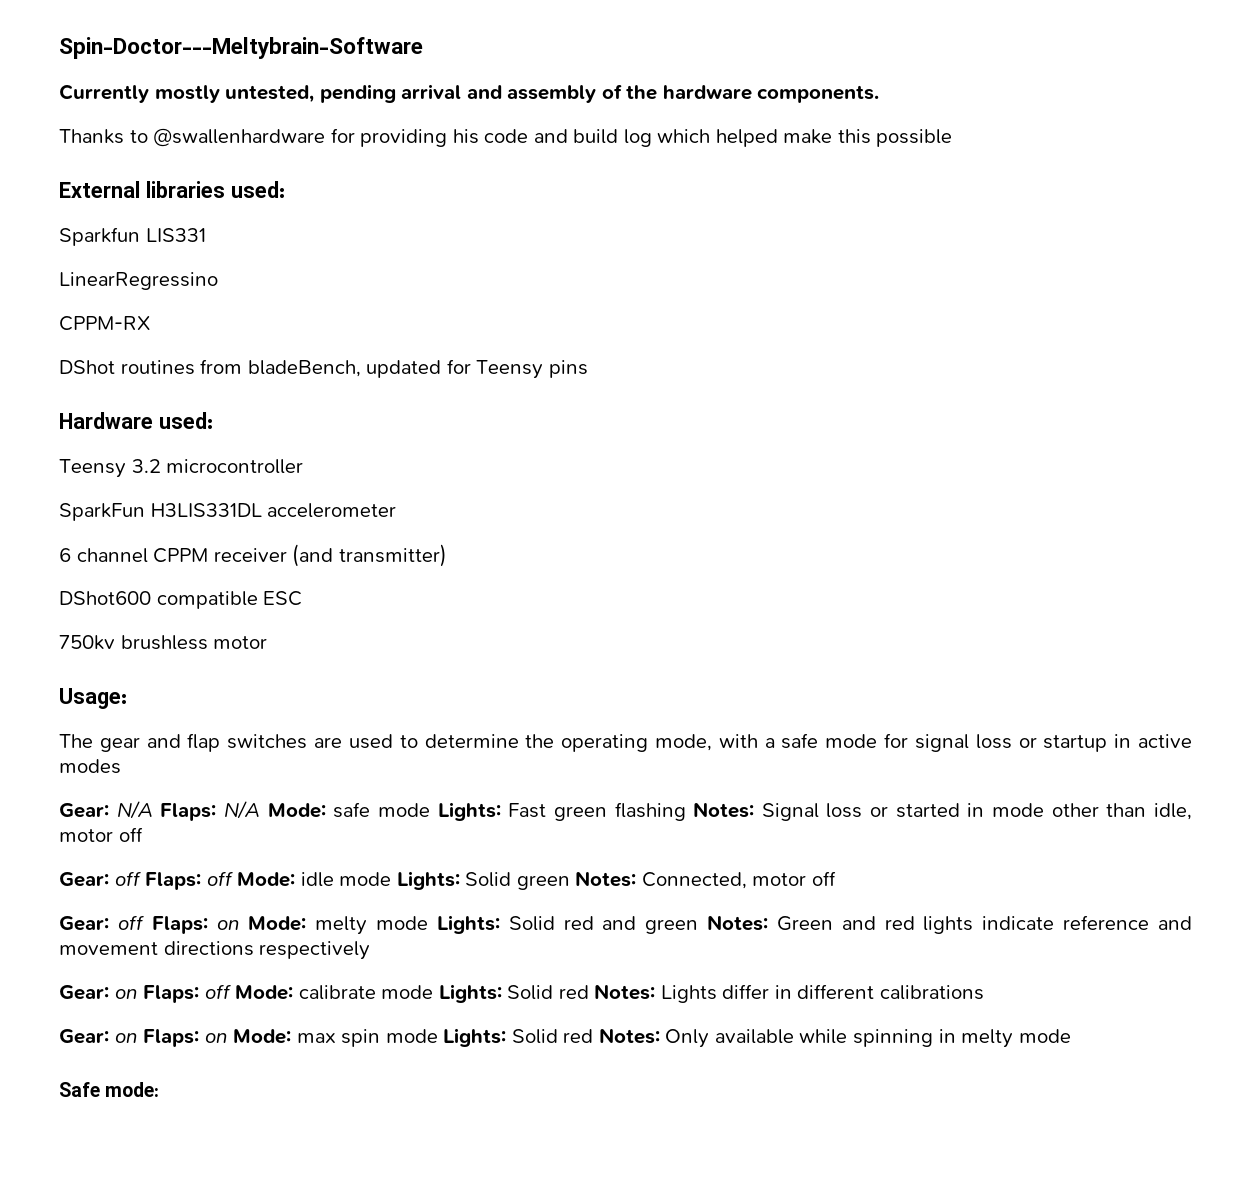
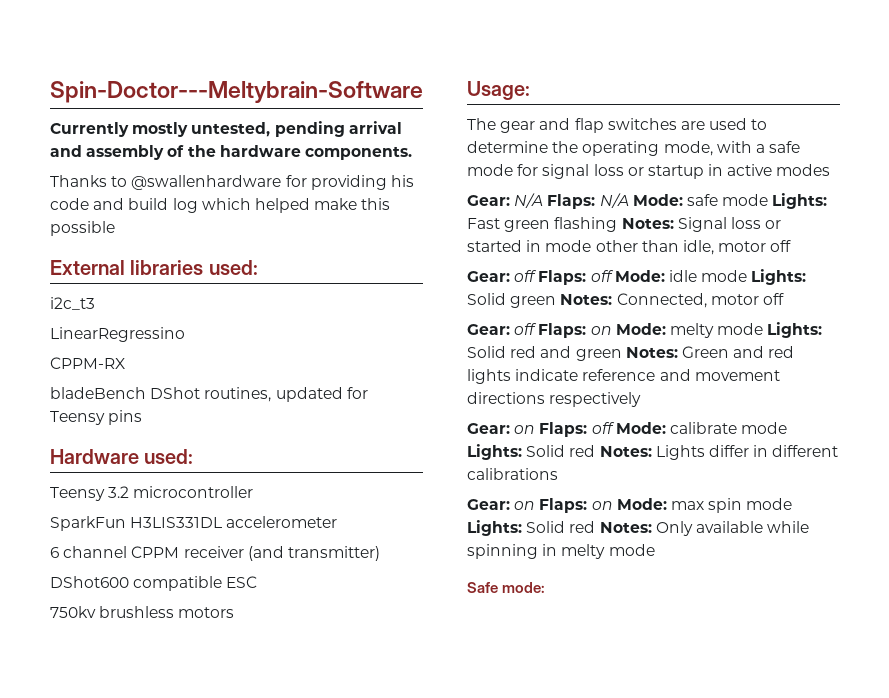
[59,227,206,246] Sparkfun LIS331 -> [50,297,95,310] i2c_t3
[59,359,361,377] DShot routines from bladeBench, -> [50,387,272,402] bladeBench DShot routines,
[213,636,268,649] motor -> [178,607,235,618] motors

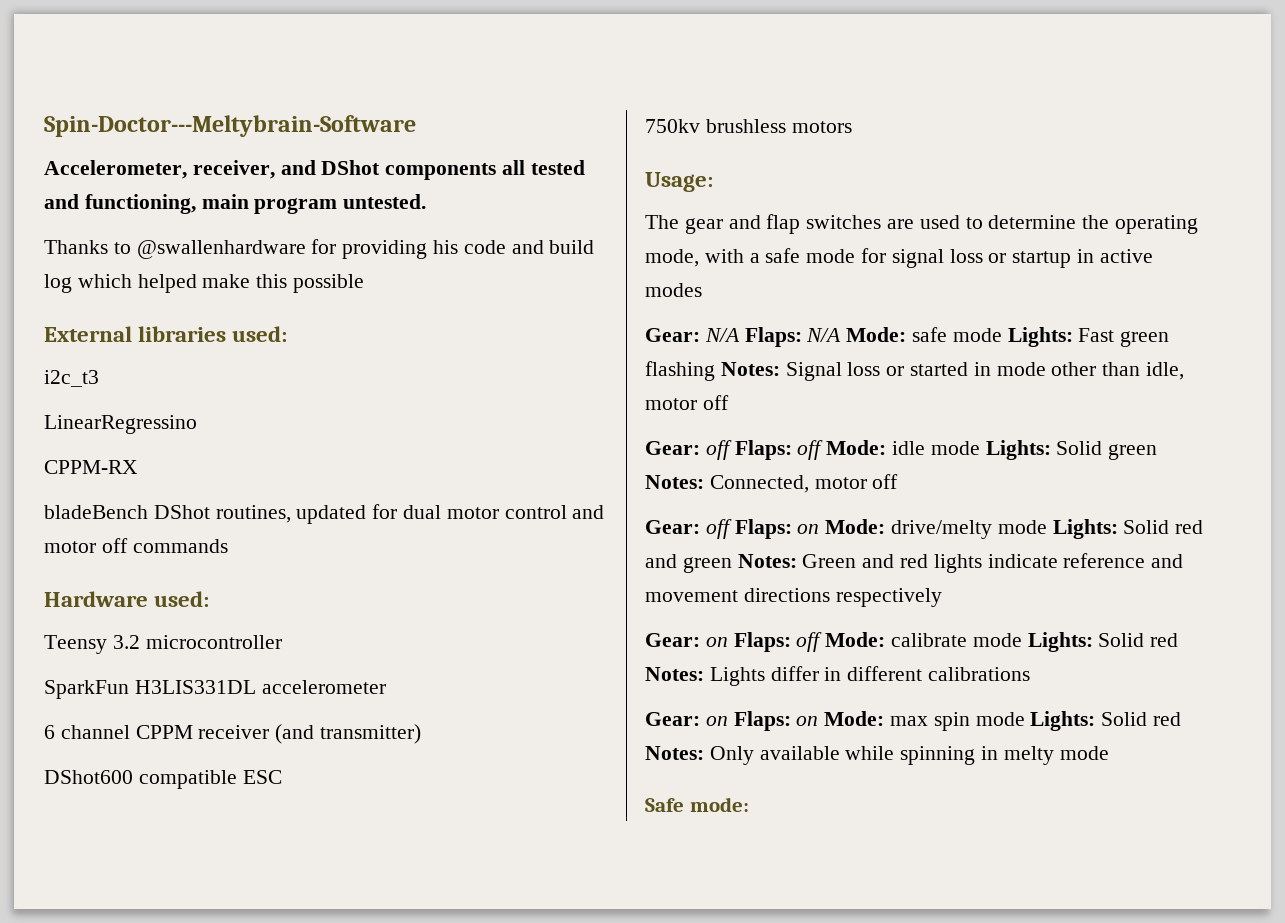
[50,121,402,137] [50,145,412,160] Currently mostly untested, pending arrival and assembly of the hardware components. -> [44,160,585,180] [44,194,427,214] Accelerometer, receiver, and DShot components all tested and functioning, main program untested.
[50,410,143,425] Teensy pins -> [403,505,605,519] [44,538,228,553] dual motor control and motor off commands
[669,323,714,338] melty -> [891,520,993,539] drive/melty

